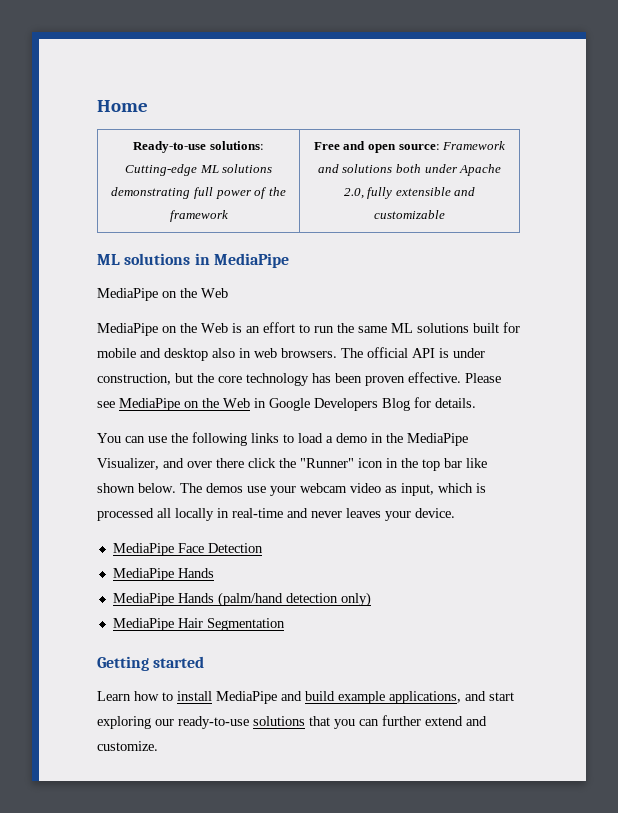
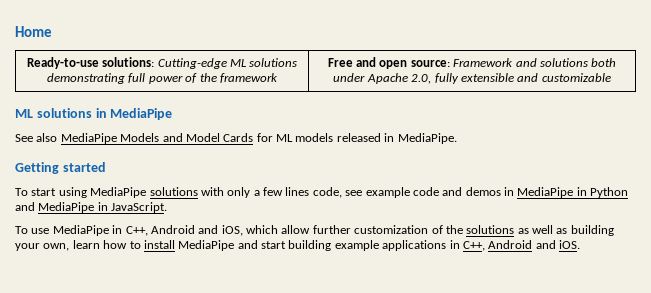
[97,288,228,301] [97,322,520,336] [97,347,485,361] [97,372,501,386] [97,397,476,411] [97,432,468,446] [97,458,487,471] [97,483,486,496] [97,508,455,521] [112,543,263,556] [112,568,214,581] [112,592,371,607] [112,618,285,631] [97,656,205,671] [97,691,131,701] MediaPipe on the Web // MediaPipe on the Web is an effort to run the same ML solutions built for mobile and desktop also in web browsers. The official API is under construction, but the core technology has been proven effective. Please see MediaPipe on the Web in Google Developers Blog for details. // You can use the following links to load a demo in the MediaPipe Visualizer, and over there click the "Runner" icon in the top bar like shown below. The demos use your webcam video as input, which is processed all locally in real-time and never leaves your device. // MediaPipe Face Detection // MediaPipe Hands // MediaPipe Hands (palm/hand detection only) // MediaPipe Hair Segmentation // Getting started // Learn -> [15,133,457,144] [15,162,106,174] [15,187,629,198] [15,202,168,213] [15,225,614,236] [15,240,100,251] See also MediaPipe Models and Model Cards for ML models released in MediaPipe. // Getting started // To start using MediaPipe solutions with only a few lines code, see example code and demos in MediaPipe in Python and MediaPipe in JavaScript. // To use MediaPipe in C++, Android and iOS, which allow further customization of the solutions as well as building your own, learn
[305,691,514,704] [97,715,487,729] [97,741,158,751] build example applications, and start exploring our ready-to-use solutions that you can further extend and customize. -> [261,240,580,251] start building example applications in C++, Android and iOS.

